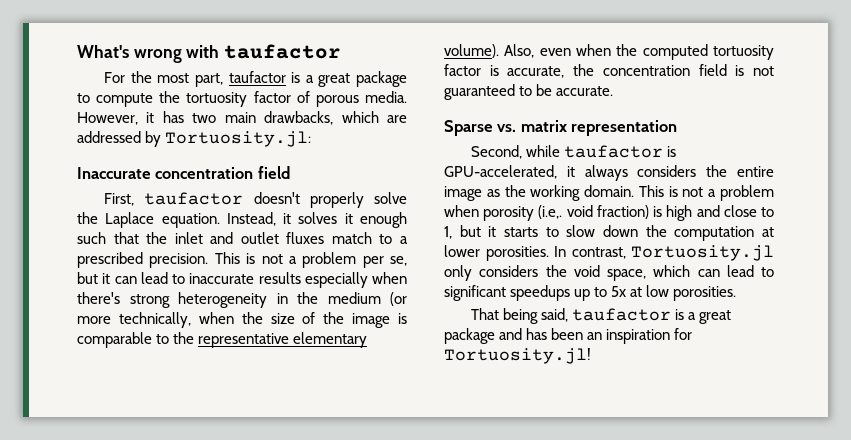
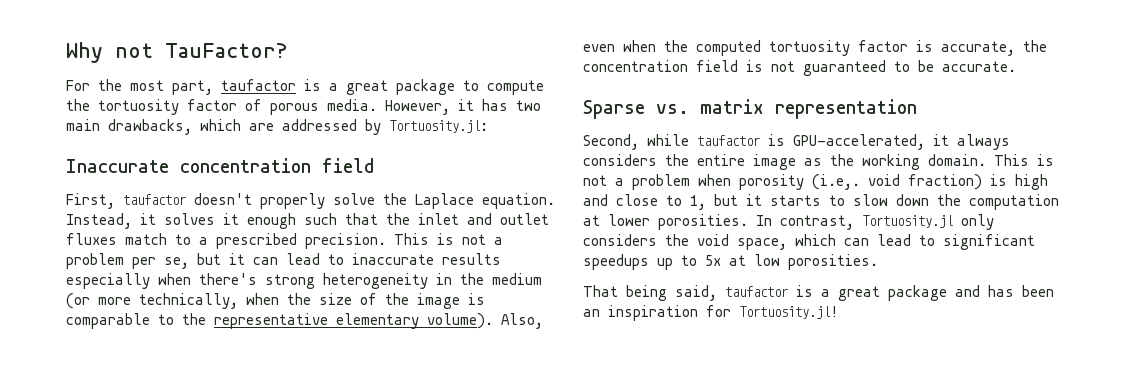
[77,44,342,63] What's wrong with taufactor -> [66,42,288,63] Why not TauFactor?

